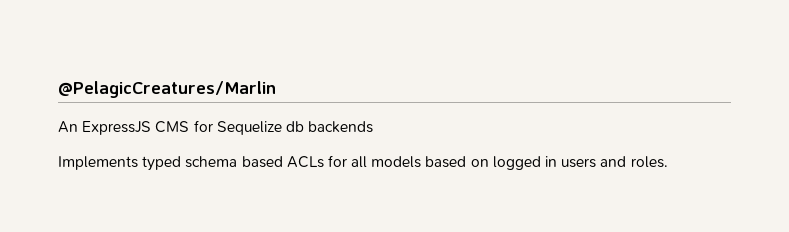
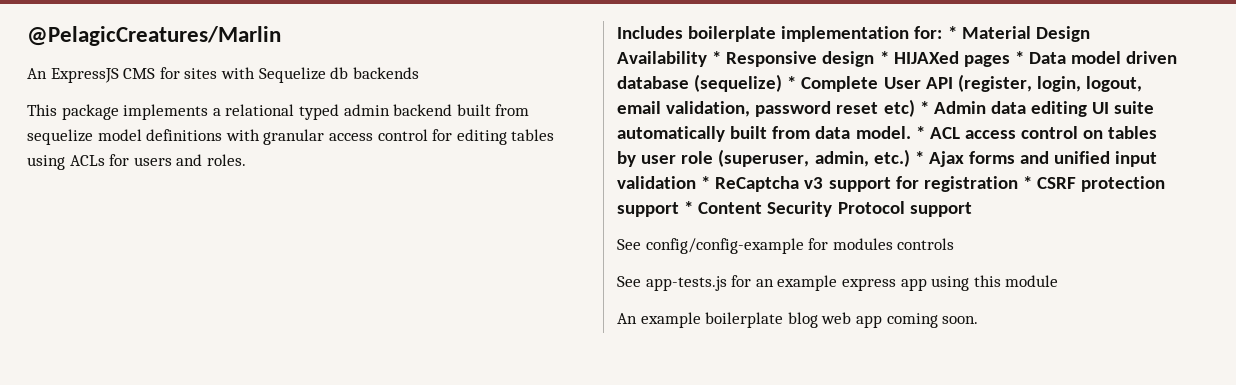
(213, 126) none -> [184,67,255,79] sites with
[58,155,668,171] Implements typed schema based ACLs for all models based on logged in users and roles. -> [27,104,530,120] [27,129,555,145] [27,154,246,170] [617,26,1090,42] [617,51,1178,67] [617,74,1143,92] [617,99,1155,117] [617,126,1158,142] [617,149,1158,167] [617,176,1166,192] [617,201,972,217] [617,238,955,254] [617,275,1059,291] [617,312,979,328] This package implements a relational typed admin backend built from sequelize model definitions with granular access control for editing tables using ACLs for users and roles. // Includes boilerplate implementation for: * Material Design Availability * Responsive design * HIJAXed pages * Data model driven database (sequelize) * Complete User API (register, login, logout, email validation, password reset etc) * Admin data editing UI suite automatically built from data model. * ACL access control on tables by user role (superuser, admin, etc.) * Ajax forms and unified input validation * ReCaptcha v3 support for registration * CSRF protection support * Content Security Protocol support // See config/config-example for modules controls // See app-tests.js for an example express app using this module // An example boilerplate blog web app coming soon.

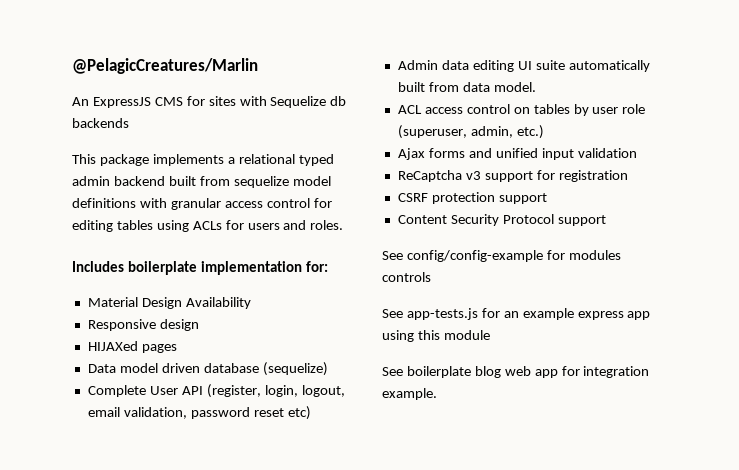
[947,26,957,39] * -> (329, 266) //
[712,51,722,64] * -> (251, 303) //
[879,51,889,64] * -> (199, 325) //
[1014,51,1024,64] * -> (177, 348) //
[787,76,797,89] * -> (328, 369) //
[919,101,929,114] * -> (311, 413) //
[915,126,925,139] * -> (536, 87) //
[914,151,924,164] * -> (544, 132) //
[701,176,711,189] * -> (637, 153) //
[1022,176,1032,189] * -> (628, 176) //
[684,201,694,214] * -> (547, 198) //
[617,312,701,328] An example -> [382,367,403,376] See
[886,313,979,328] coming soon. -> [561,366,650,378] [382,388,437,400] for integration example.

